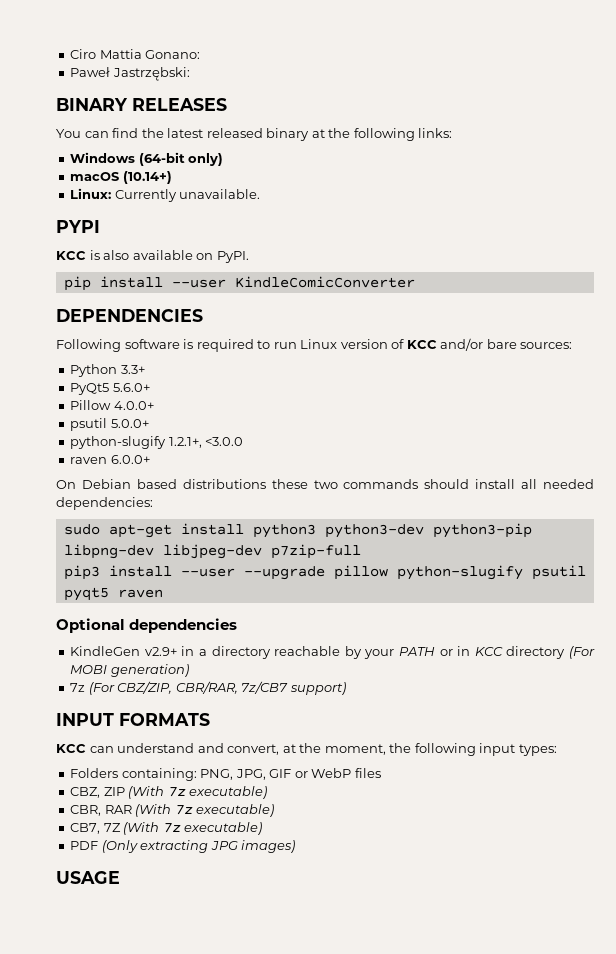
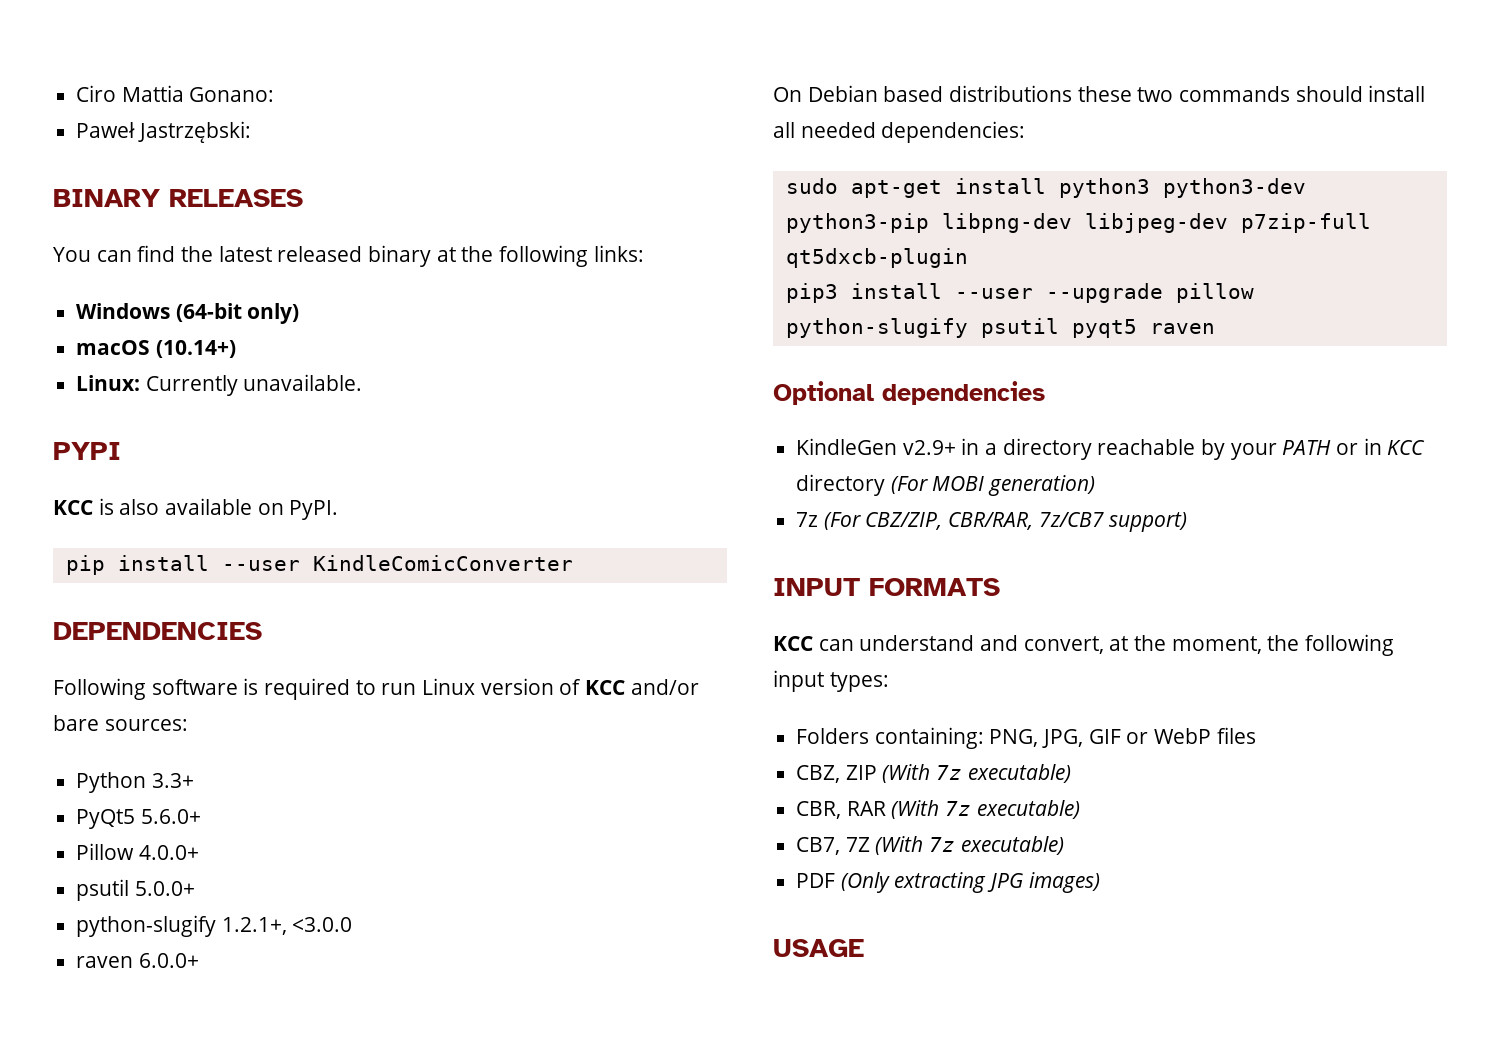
(361, 551) none -> [785,248,968,268] qt5dxcb-plugin

